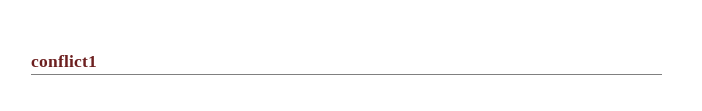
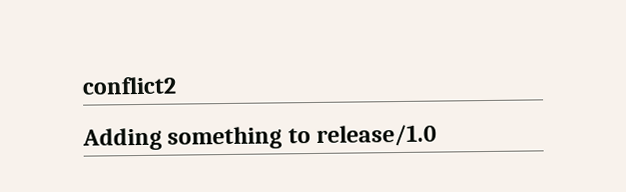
[31,55,97,67] conflict1 -> [82,76,176,95] [82,124,438,151] conflict2 // Adding something to release/1.0

